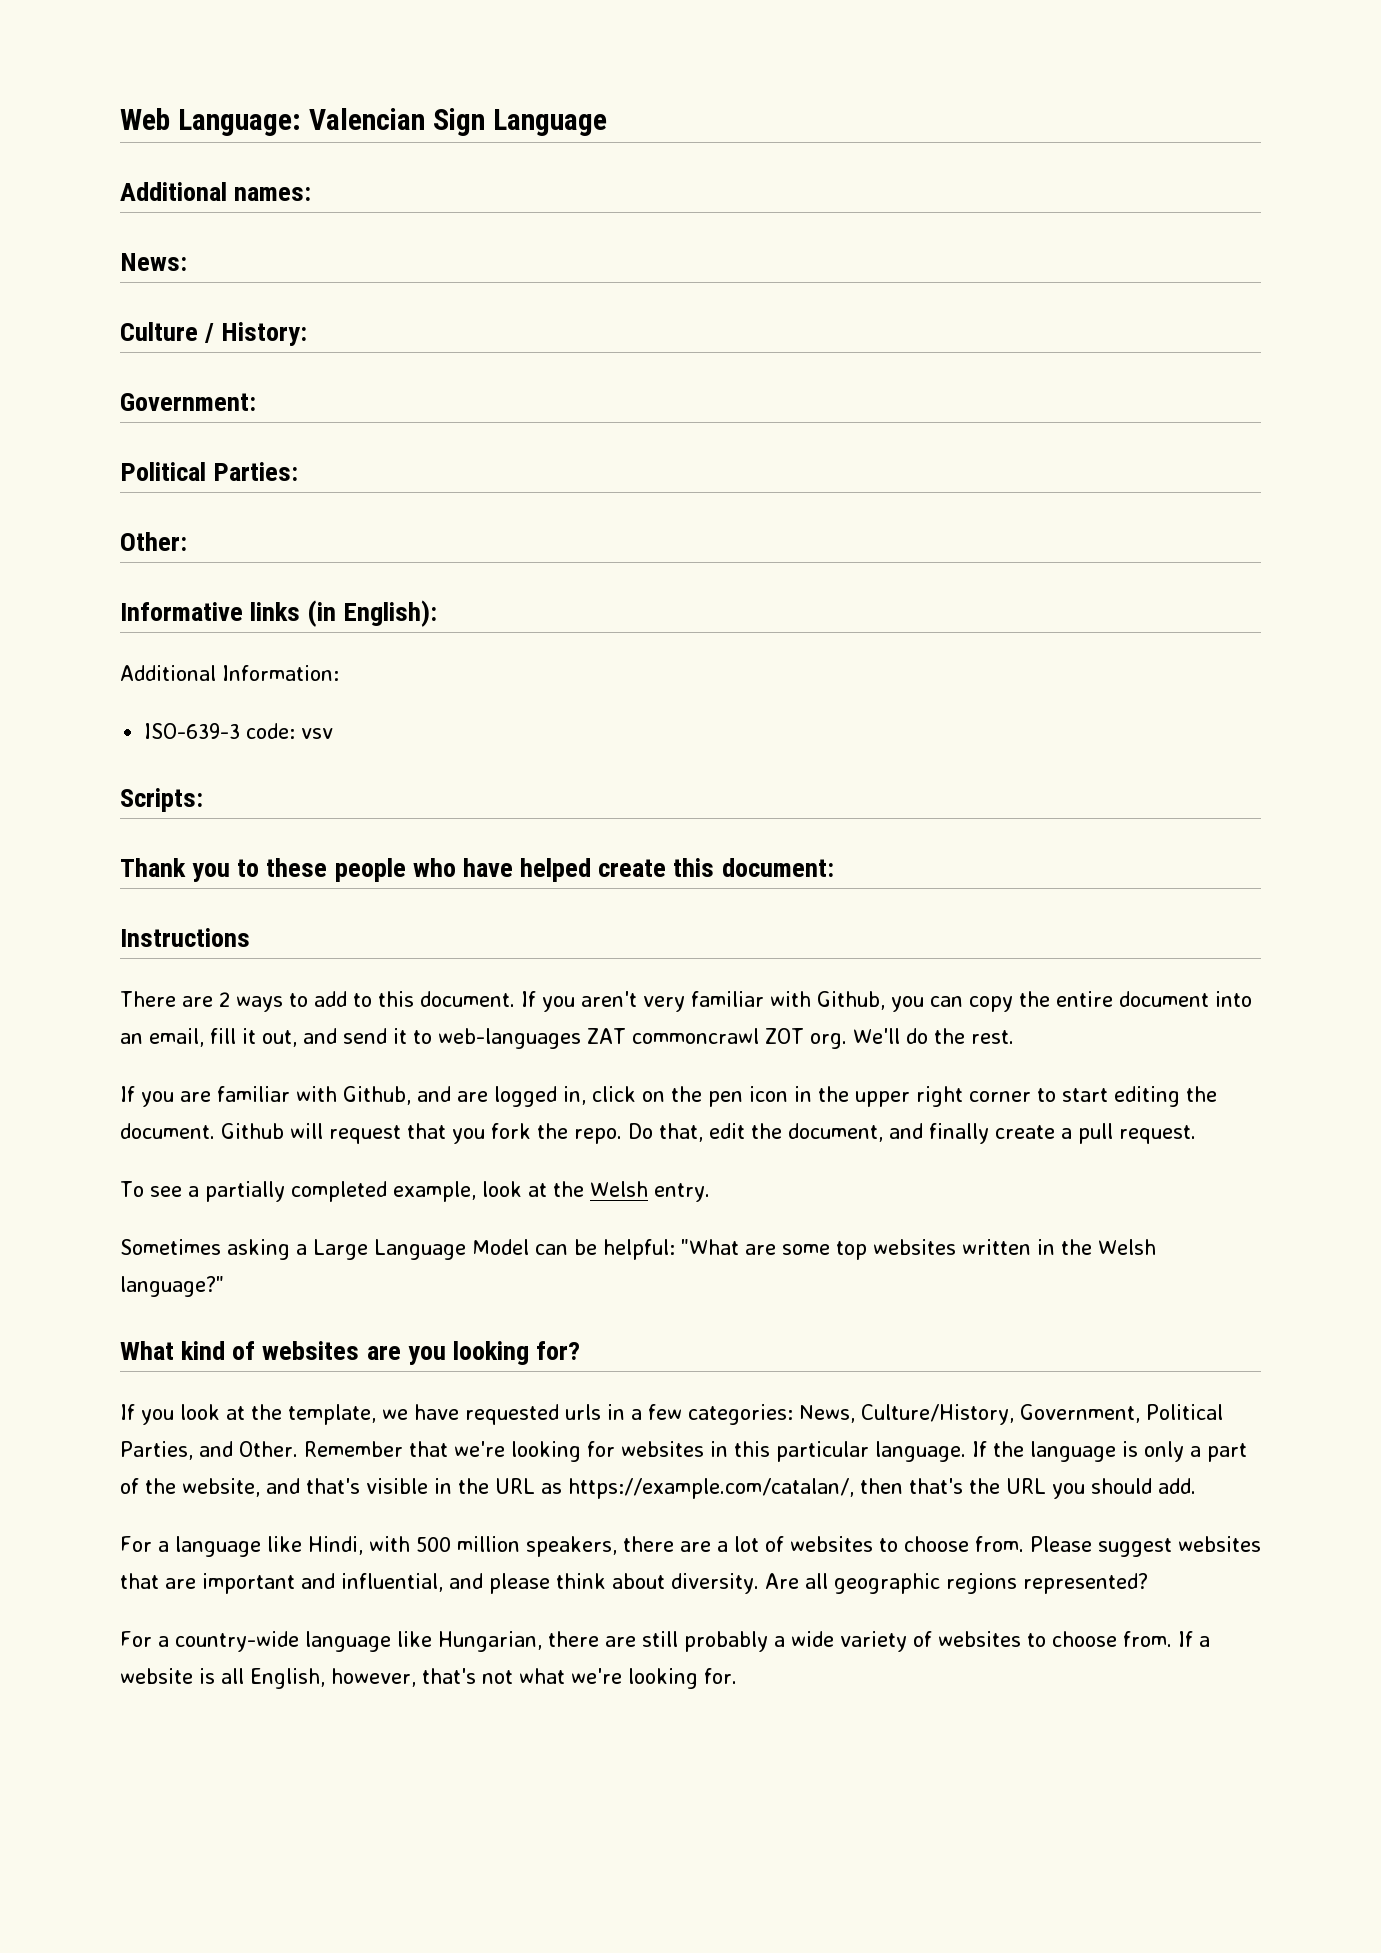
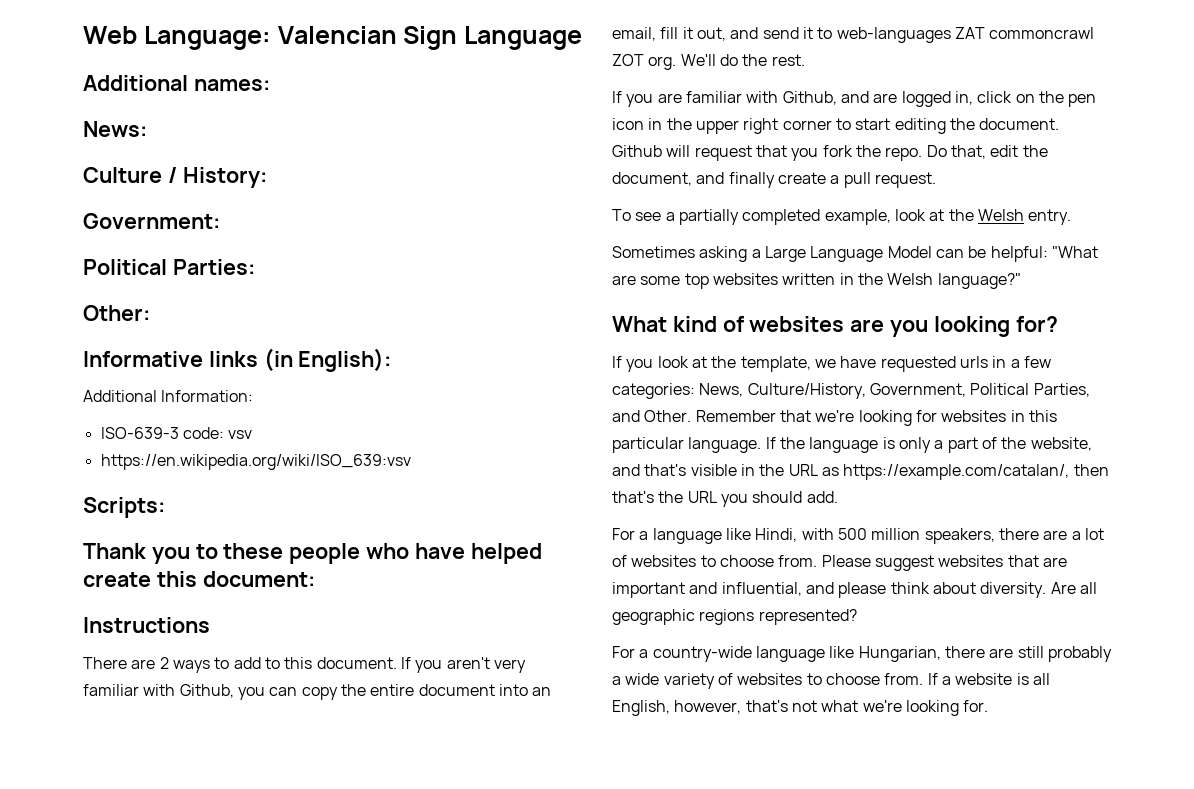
(334, 733) none -> [100,454,411,470] // https://en.wikipedia.org/wiki/ISO_639:vsv

